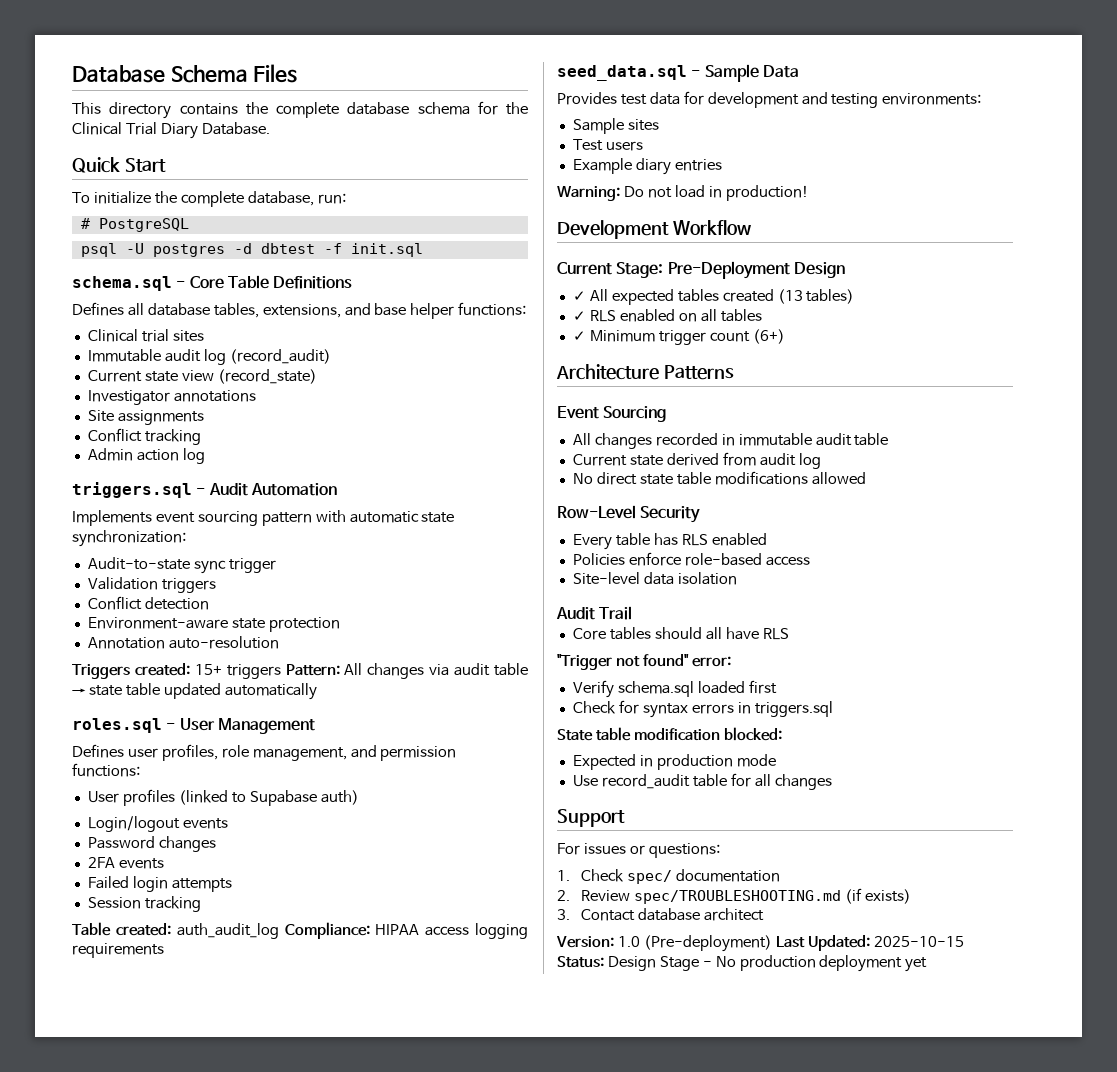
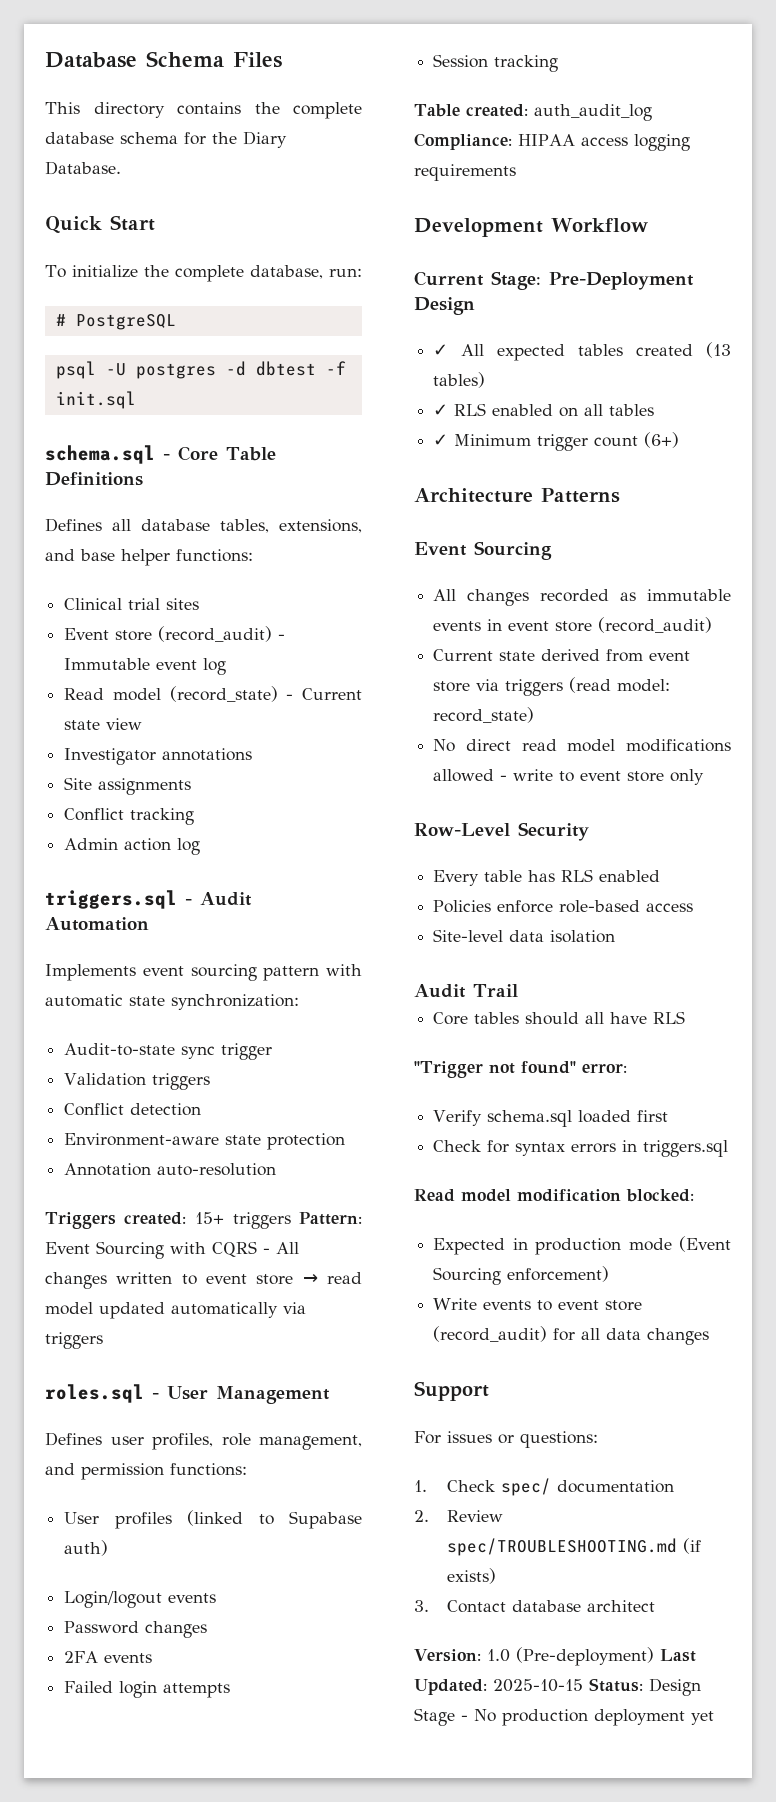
[72,122,157,135] Clinical Trial -> (237, 138) none
[87,349,331,365] Immutable audit log (record_audit) // -> [64,626,286,642] [64,658,227,675] [64,686,294,702] Event store (record_audit) - Immutable event log // Read model (record_state) -
[217,369,317,384] (record_state) -> (143, 724) none
[344,663,528,679] [72,683,160,696] All changes via audit table → state table -> [45,1241,299,1259] [45,1272,362,1289] [45,1302,93,1315] Event Sourcing with CQRS - All changes written to event store → read model
(317, 691) none -> [283,1302,306,1314] [45,1332,103,1349] via triggers
[557,64,799,82] [557,91,982,108] [572,118,659,134] [572,139,643,151] [572,158,722,175] [557,185,809,201] // seed_data.sql - Sample Data // Provides test data for development and testing environments: // Sample sites // Test users // Example diary entries // Warning: Do not load in production! -> (516, 172) none
[721,433,889,446] [572,452,821,469] in immutable audit table // Current state derived from audit log -> [620,589,731,601] [433,617,713,633] [433,649,691,662] [433,677,671,696] [433,707,535,723] as immutable events in event store (record_audit) // Current state derived from event store via triggers (read model: record_state)
[639,472,711,485] state table -> [521,739,616,752] read model
(866, 478) none -> [500,769,705,785] - write to event store only
[557,727,631,741] State table -> [414,1189,511,1202] Read model
[572,774,727,789] // Use record_audit table -> [679,1236,731,1252] [433,1266,610,1285] [433,1298,643,1311] [433,1326,548,1342] (Event Sourcing enforcement) // Write events to event store (record_audit)
(771, 780) none -> [606,1328,642,1340] data

